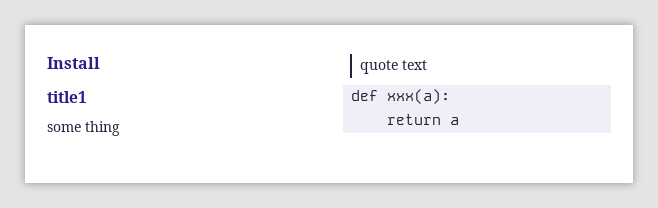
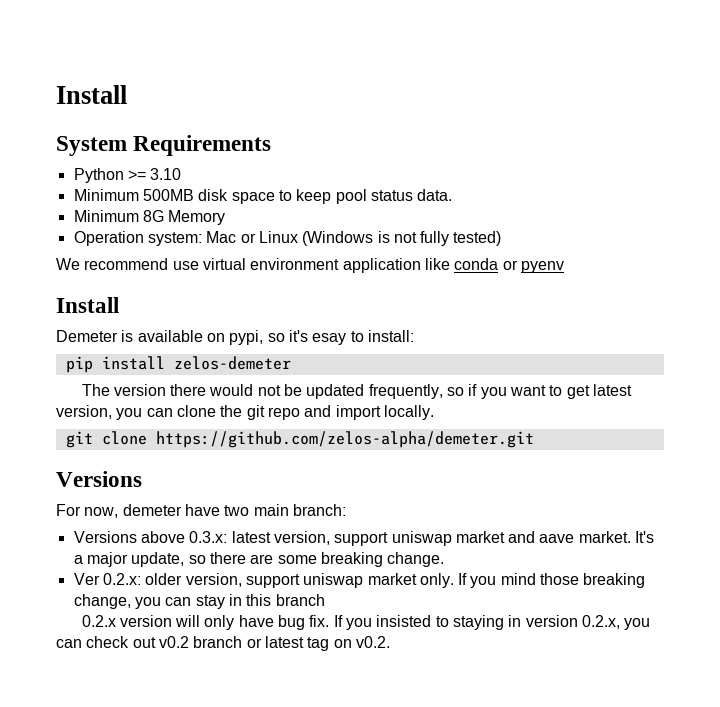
[47,57,100,69] [47,91,87,103] [47,121,120,136] [359,60,427,74] [351,89,451,104] [387,114,460,125] Install // title1 // some thing // quote text // def xxx(a): // return a -> [56,85,127,104] [56,135,272,156] [73,168,182,183] [73,189,453,204] [73,210,226,225] [73,231,502,246] [56,258,564,273] [56,297,119,313] [56,330,414,345] [65,356,291,373] [81,384,632,399] [56,405,434,420] [65,431,534,448] [56,471,142,487] [56,504,346,518] [73,531,655,546] [73,552,445,567] [73,573,646,588] [73,594,325,609] [81,615,651,630] [56,636,390,651] Install // System Requirements // Python >= 3.10 // Minimum 500MB disk space to keep pool status data. // Minimum 8G Memory // Operation system: Mac or Linux (Windows is not fully tested) // We recommend use virtual environment application like conda or pyenv // Install // Demeter is available on pypi, so it's esay to install: // pip install zelos-demeter // The version there would not be updated frequently, so if you want to get latest version, you can clone the git repo and import locally. // git clone https://github.com/zelos-alpha/demeter.git // Versions // For now, demeter have two main branch: // Versions above 0.3.x: latest version, support uniswap market and aave market. It's a major update, so there are some breaking change. // Ver 0.2.x: older version, support uniswap market only. If you mind those breaking change, you can stay in this branch // 0.2.x version will only have bug fix. If you insisted to staying in version 0.2.x, you can check out v0.2 branch or latest tag on v0.2.

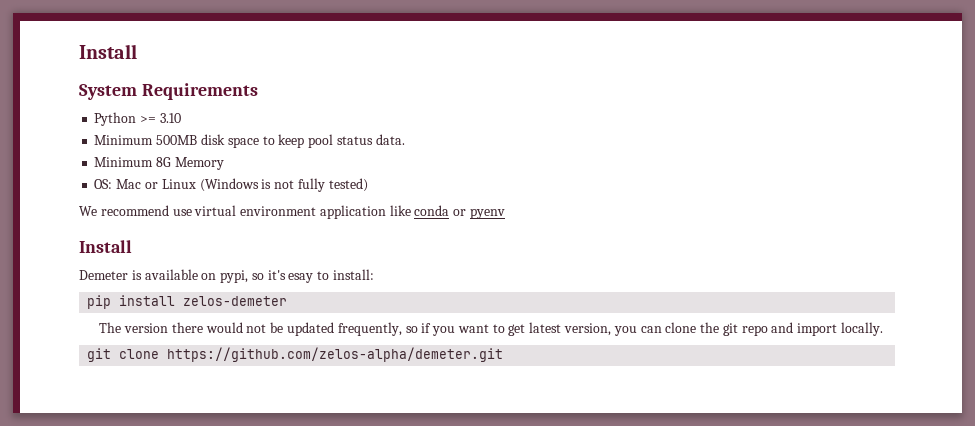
[73,231,202,246] Operation system: -> [94,179,113,189] OS:
[56,471,142,487] [56,504,346,518] [73,531,655,546] [73,552,445,567] [73,573,646,588] [73,594,325,609] [81,615,651,630] [56,636,390,651] // Versions // For now, demeter have two main branch: // Versions above 0.3.x: latest version, support uniswap market and aave market. It's a major update, so there are some breaking change. // Ver 0.2.x: older version, support uniswap market only. If you mind those breaking change, you can stay in this branch // 0.2.x version will only have bug fix. If you insisted to staying in version 0.2.x, you can check out v0.2 branch or latest tag on v0.2. -> (504, 354) none

